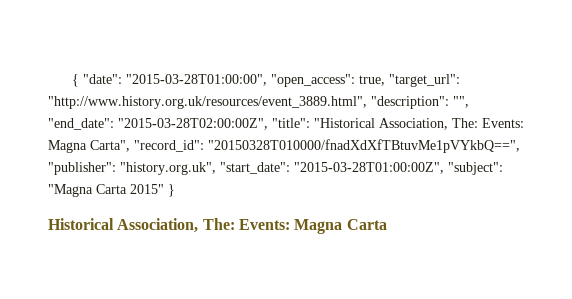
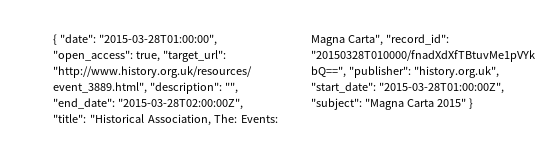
[48,218,387,234] // Historical Association, The: Events: Magna Carta -> (473, 103) none

